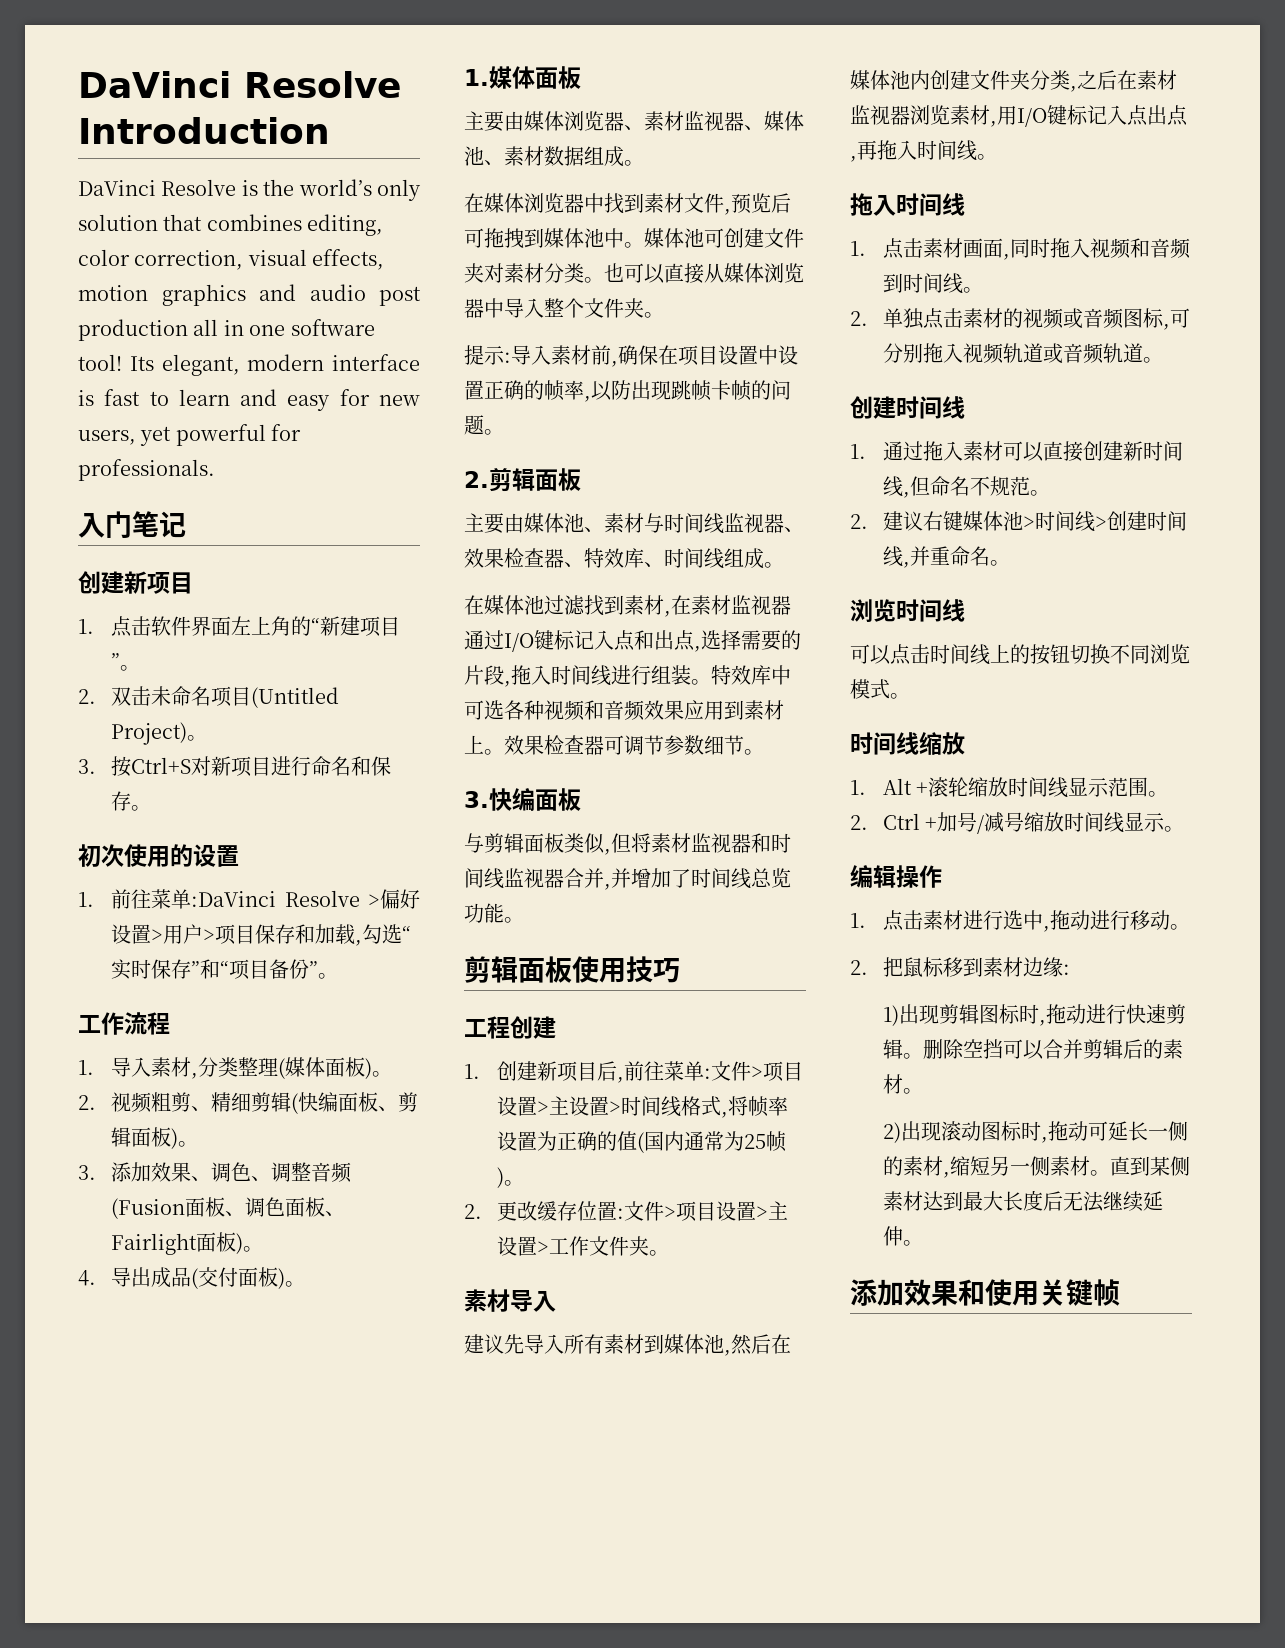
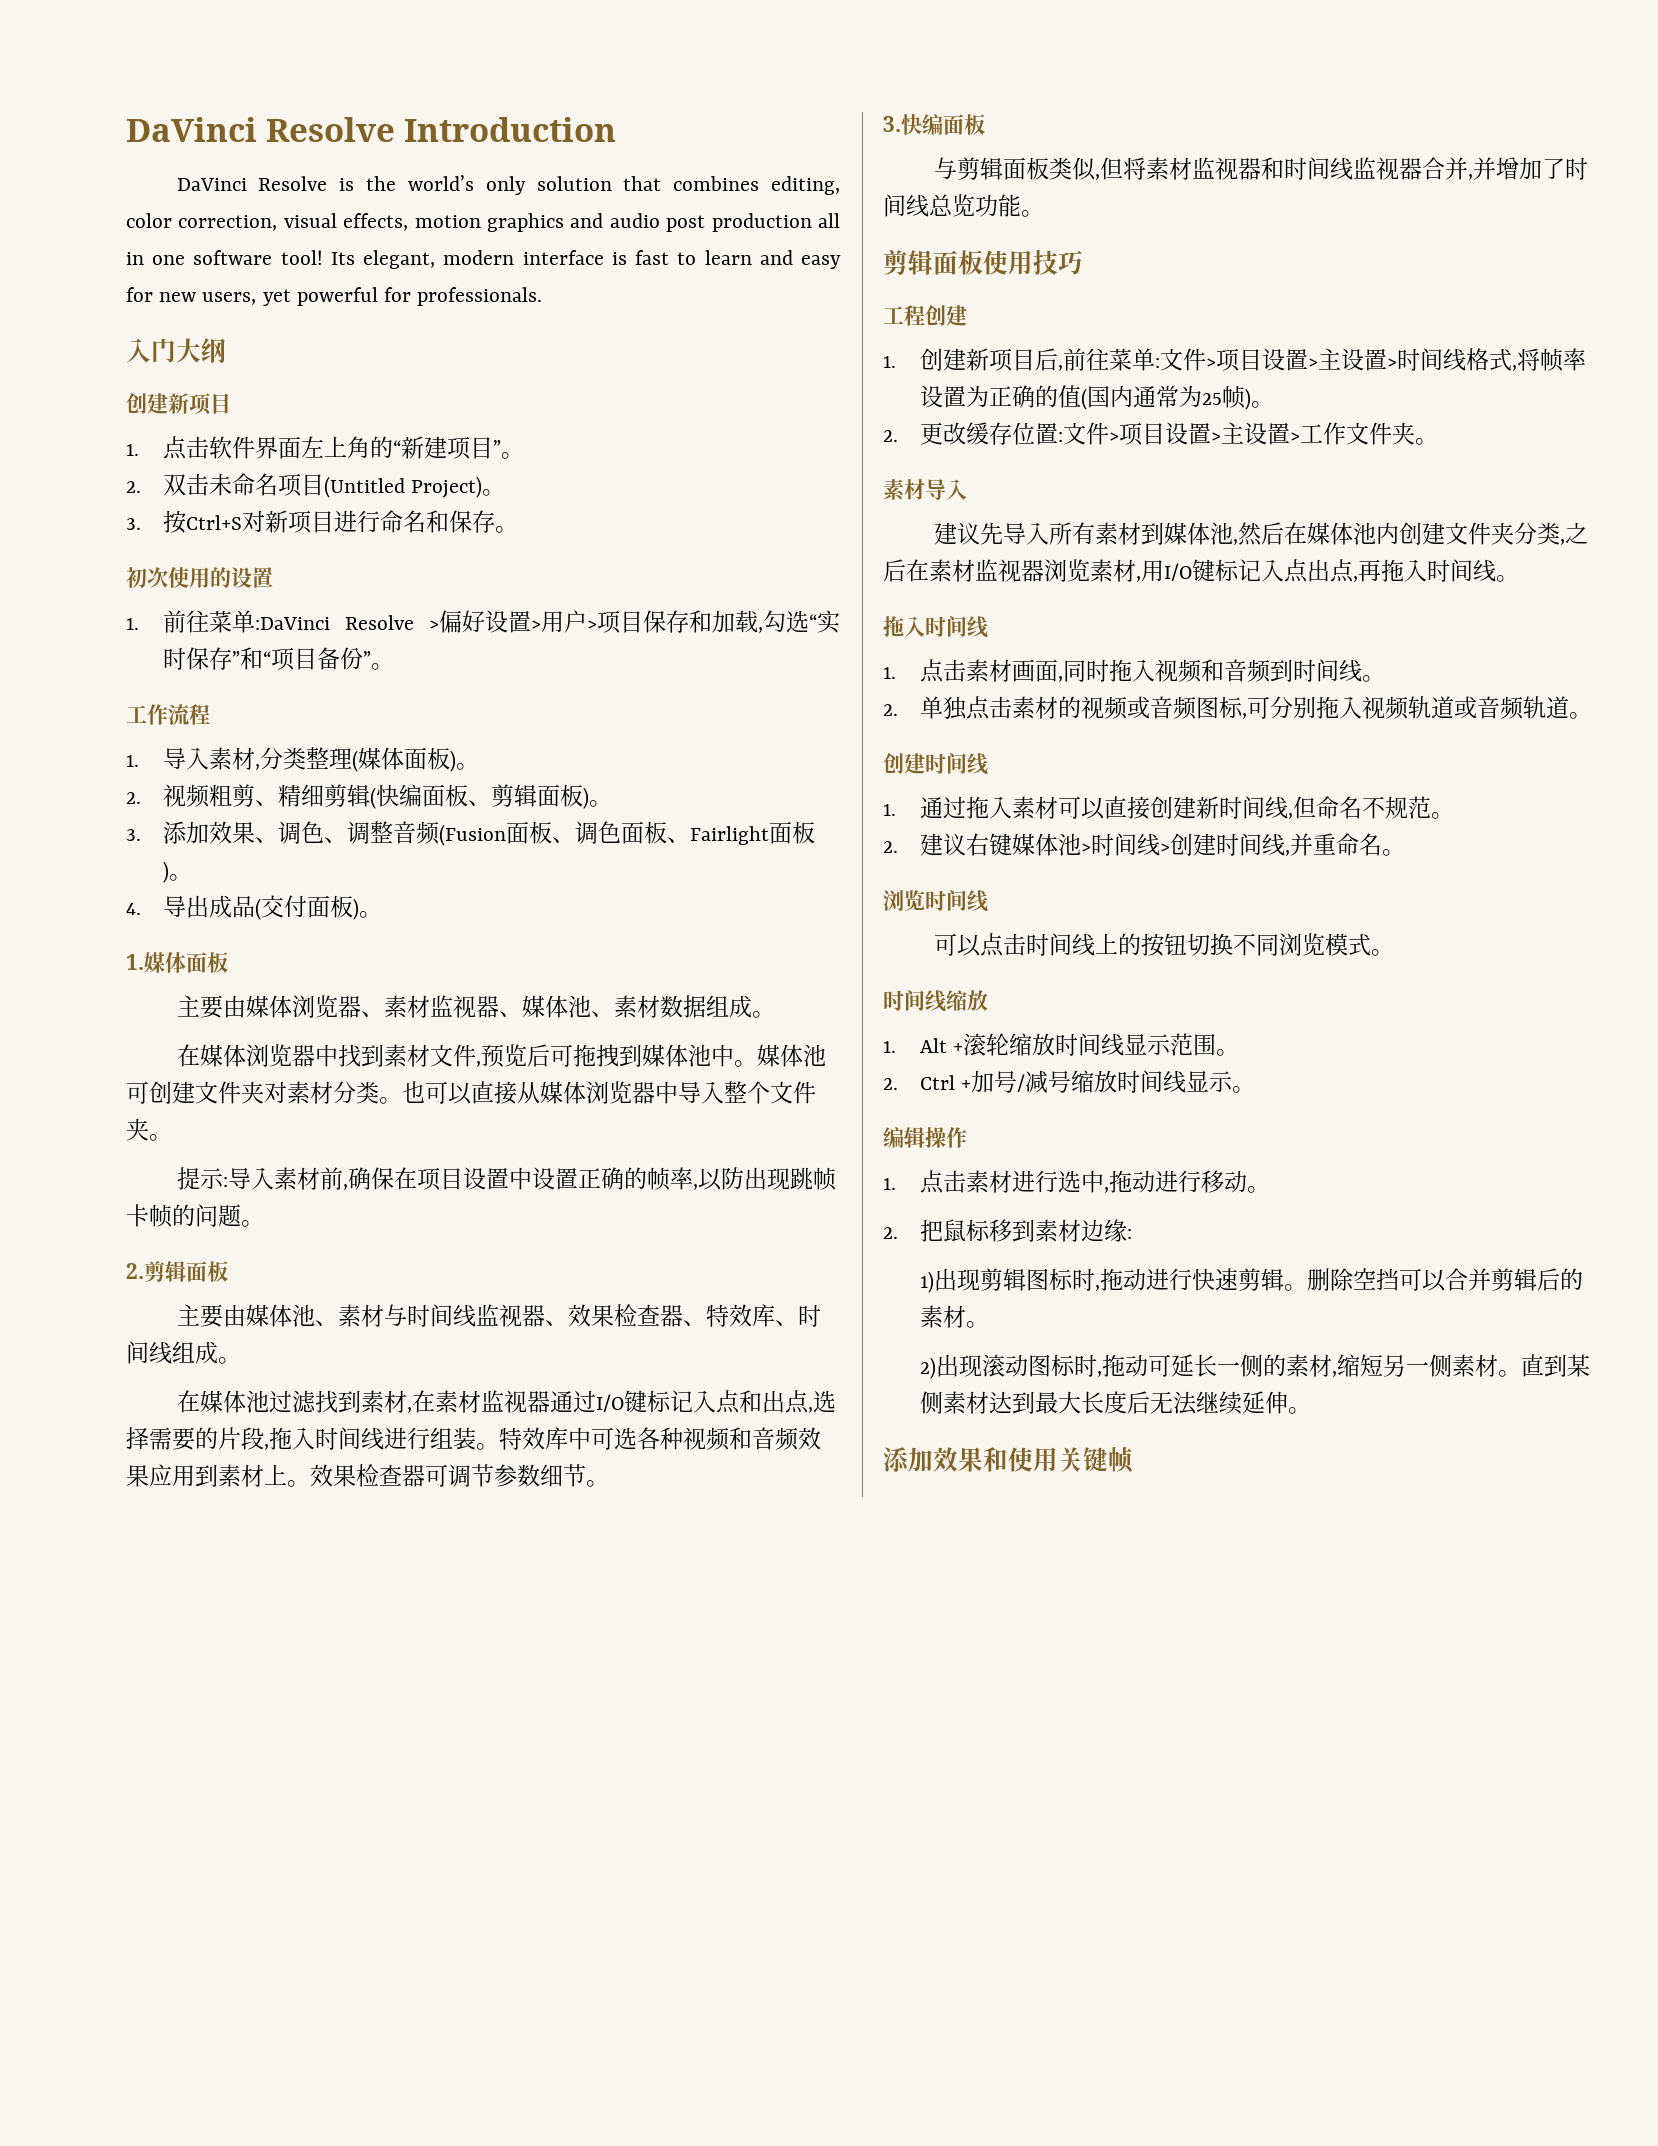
[132,511,186,538] 笔记 -> [176,338,226,363] 大纲

